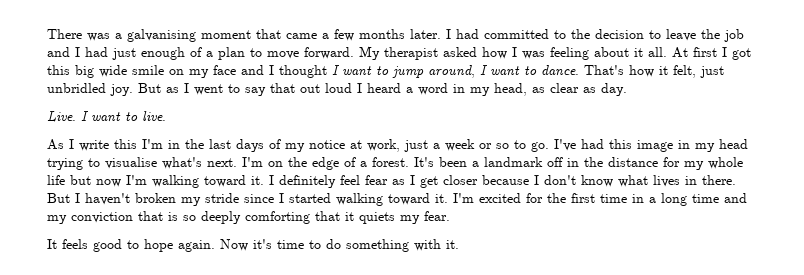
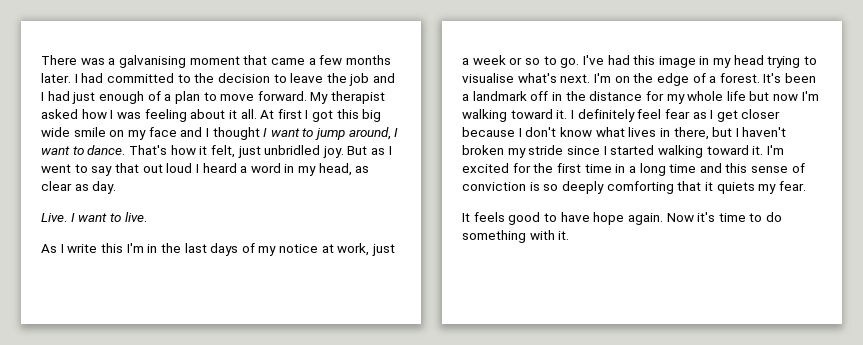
[702,175,736,185] [47,193,70,203] there. But -> [673,127,733,140] there, but
[47,211,163,224] my conviction that -> [725,163,805,173] [462,182,526,191] this sense of conviction
(139, 244) none -> [560,212,590,222] have

